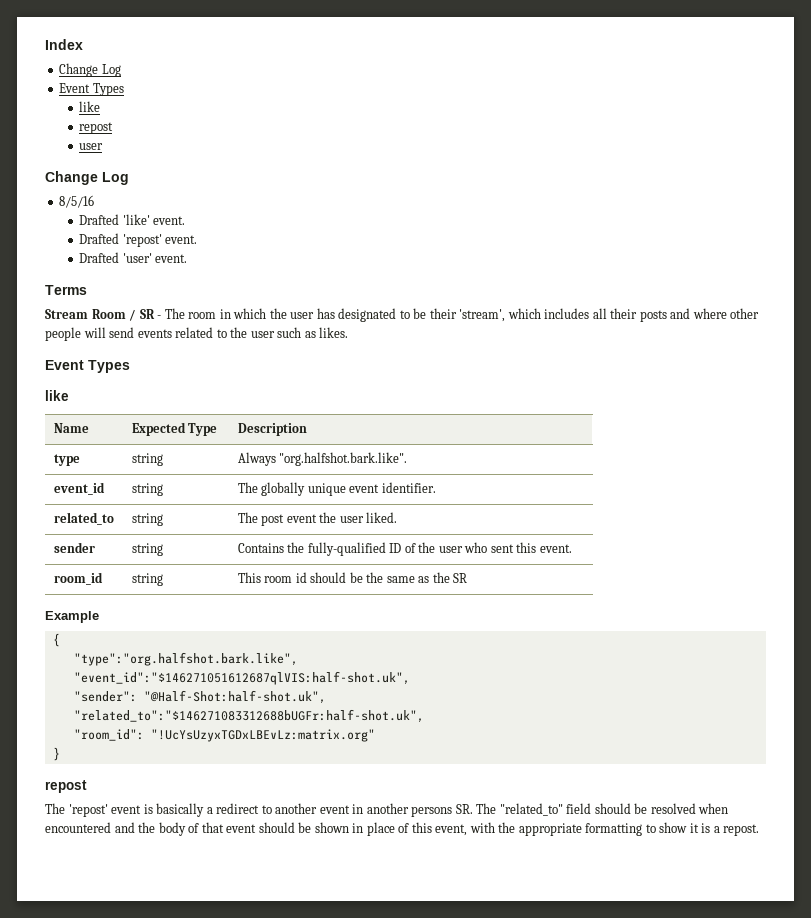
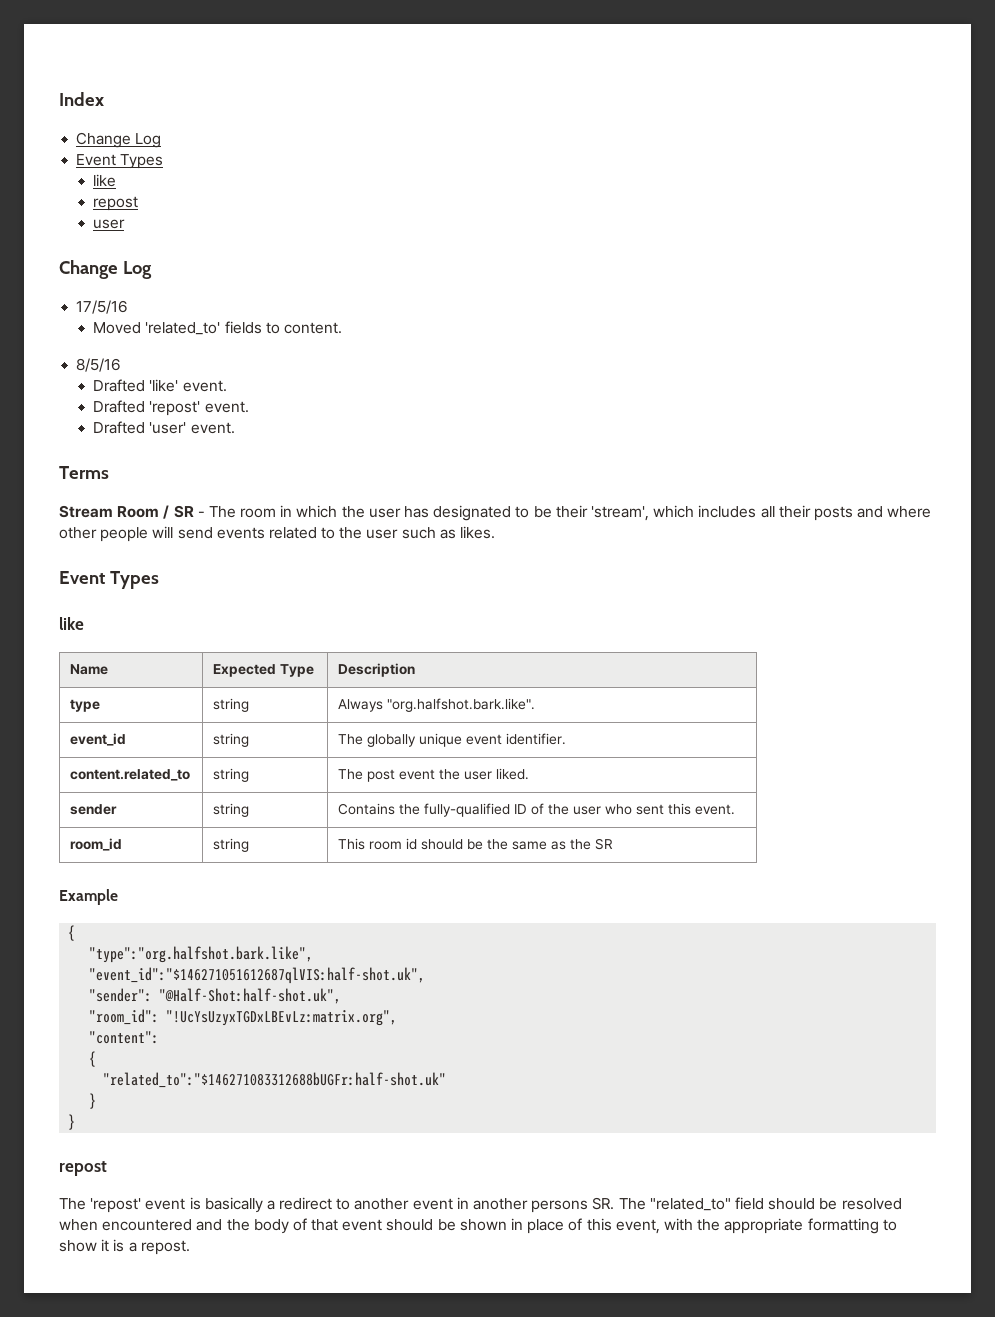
(129, 178) none -> [76,300,129,314] [93,321,343,335] // 17/5/16 // Moved 'related_to' fields to content.
[53,512,114,525] related_to -> [70,769,191,781] content.related_to
[73,709,424,723] [73,729,375,742] "related_to":"$146271083312688bUGFr:half-shot.uk", // "room_id": "!UcYsUzyxTGDxLBEvLz:matrix.org" -> [89,1009,398,1026] [89,1031,160,1044] [89,1051,97,1067] [103,1072,447,1088] [89,1093,97,1109] "room_id": "!UcYsUzyxTGDxLBEvLz:matrix.org", // "content": // { // "related_to":"$146271083312688bUGFr:half-shot.uk" // }

